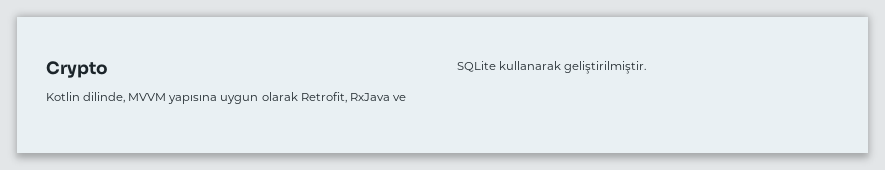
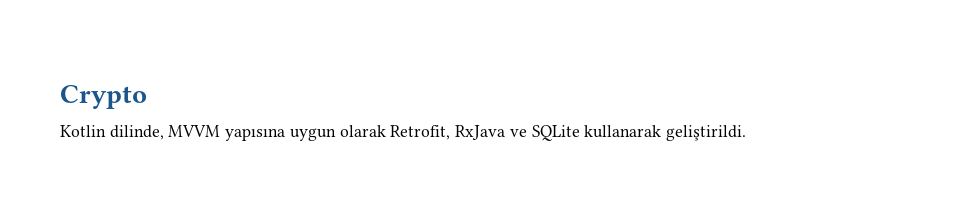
[564,61,647,74] geliştirilmiştir. -> [665,125,746,141] geliştirildi.

